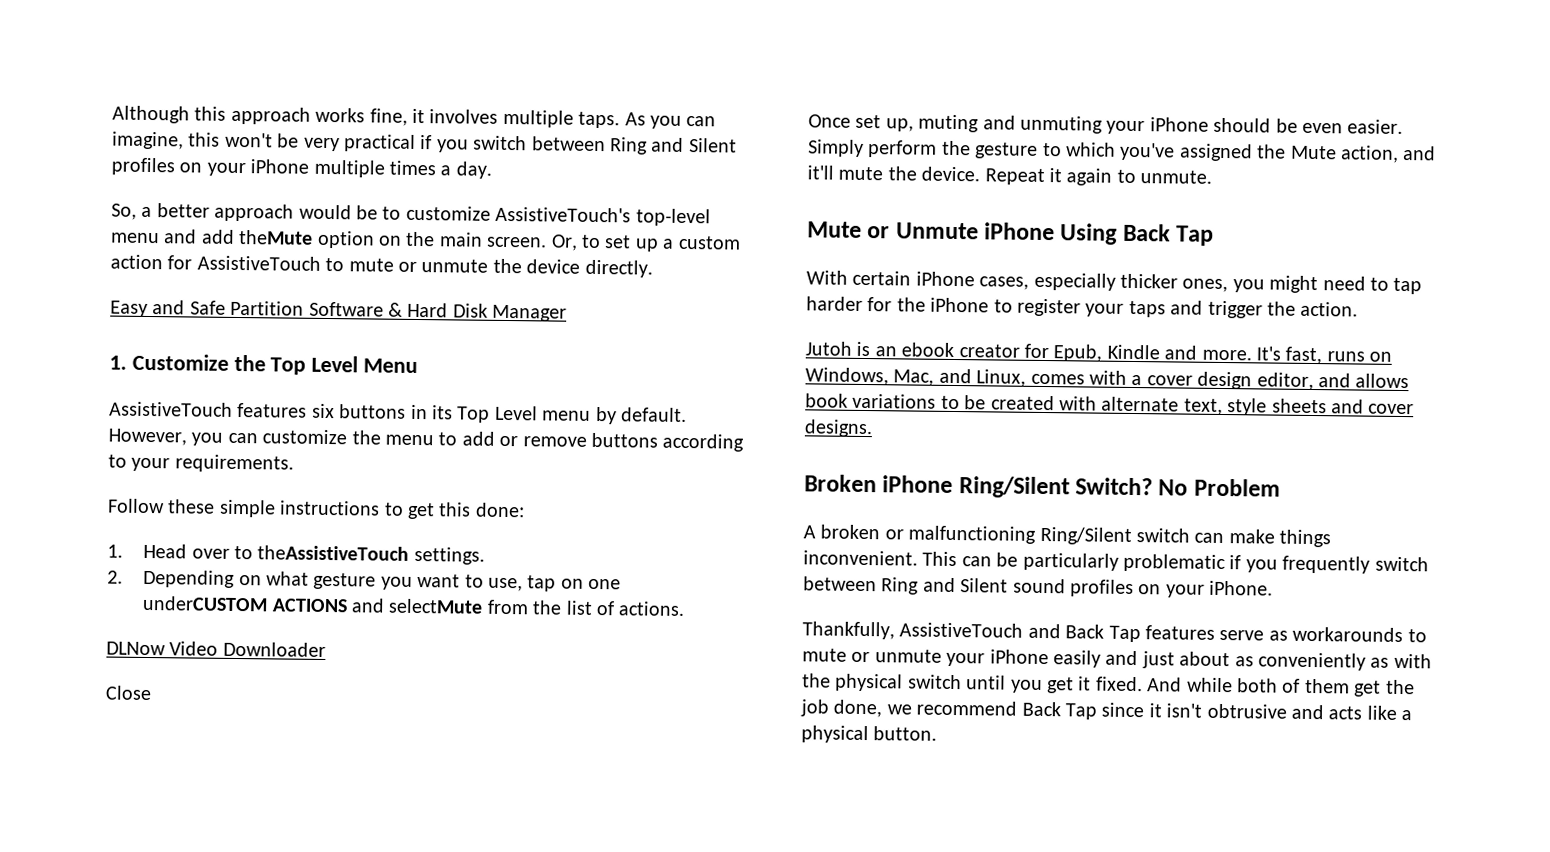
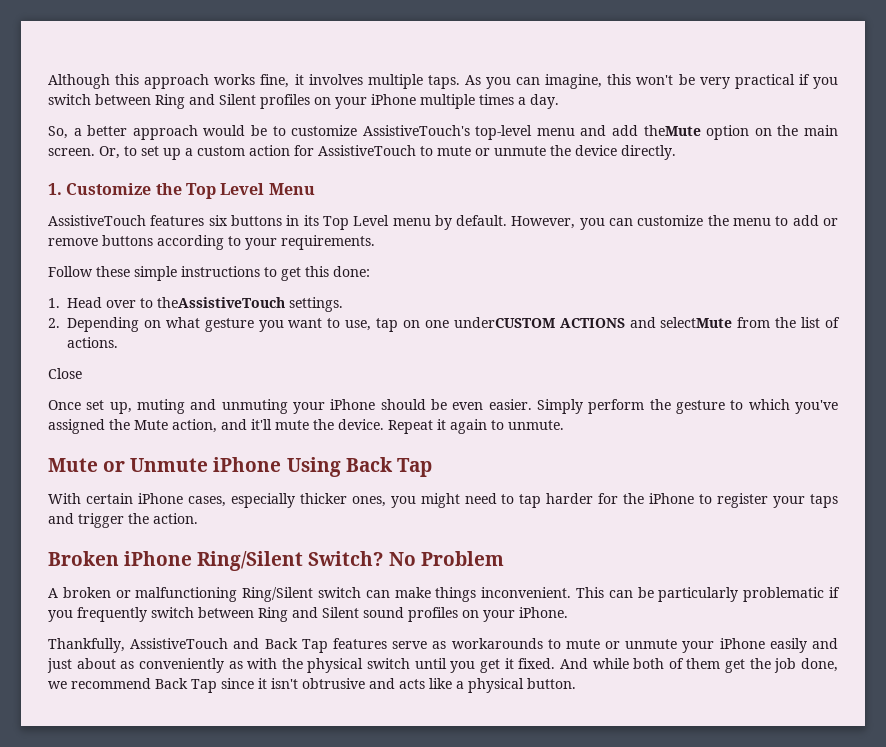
[110,300,568,322] // Easy and Safe Partition Software & Hard Disk Manager -> (676, 152) none
[106,641,326,657] // DLNow Video Downloader -> (118, 342) none
[805,341,1393,365] [805,367,1410,391] [805,393,1415,416] [804,419,873,438] // Jutoh is an ebook creator for Epub, Kindle and more. It's fast, runs on Windows, Mac, and Linux, comes with a cover design editor, and allows book variations to be created with alternate text, style sheets and cover designs. -> (198, 518) none

